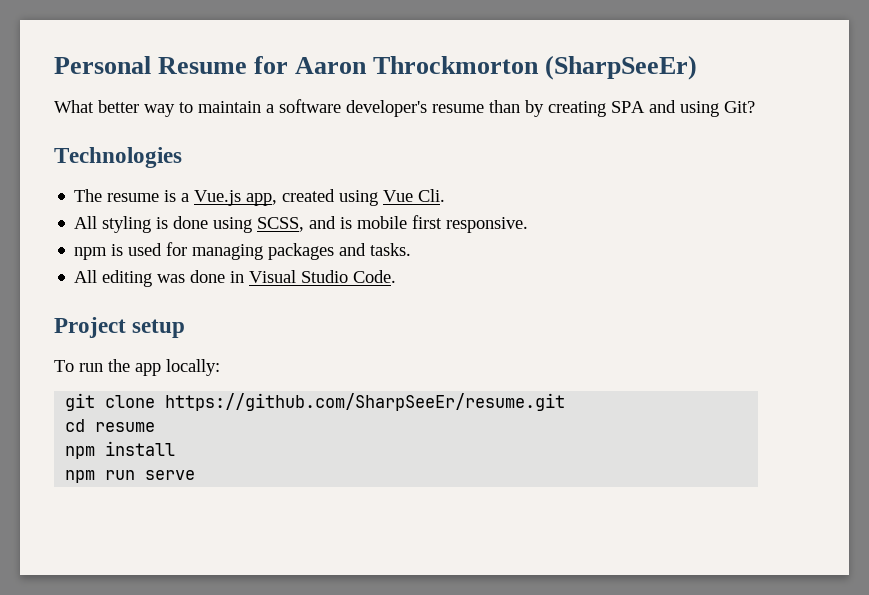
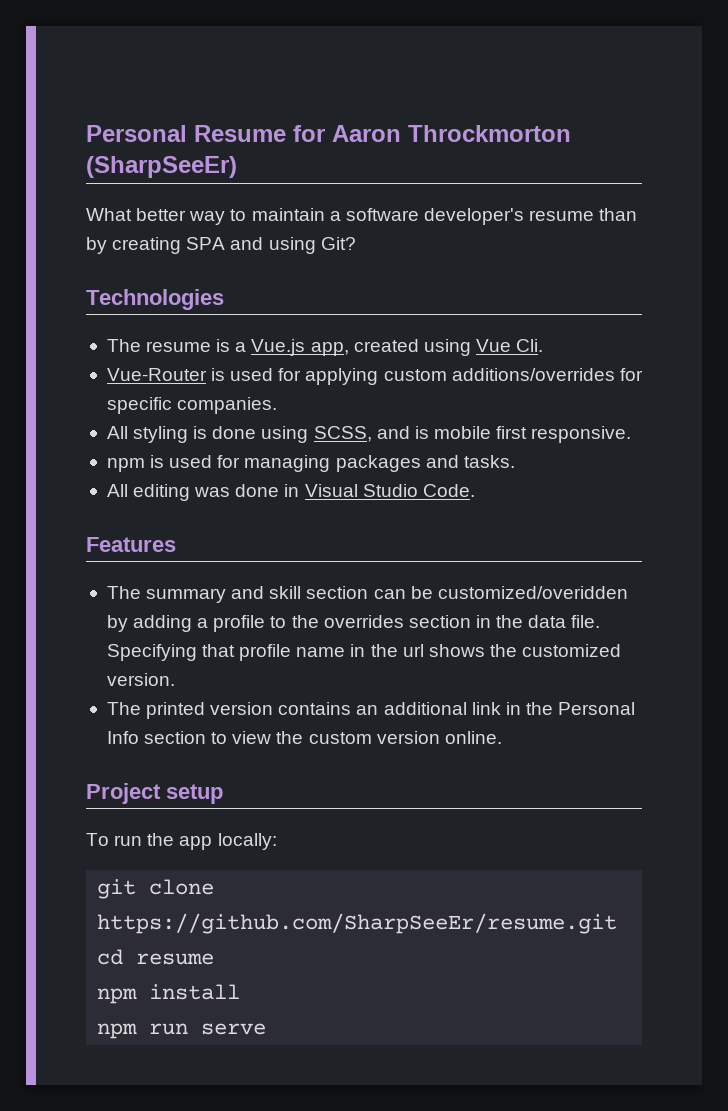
(446, 195) none -> [106,368,643,385] [106,397,278,414] // Vue-Router is used for applying custom additions/overrides for specific companies.
(397, 276) none -> [86,537,176,552] [106,586,628,603] [106,615,601,632] [106,644,622,661] [106,673,175,686] [106,702,636,719] [106,731,502,744] // Features // The summary and skill section can be customized/overidden by adding a profile to the overrides section in the data file. Specifying that profile name in the url shows the customized version. // The printed version contains an additional link in the Personal Info section to view the custom version online.

